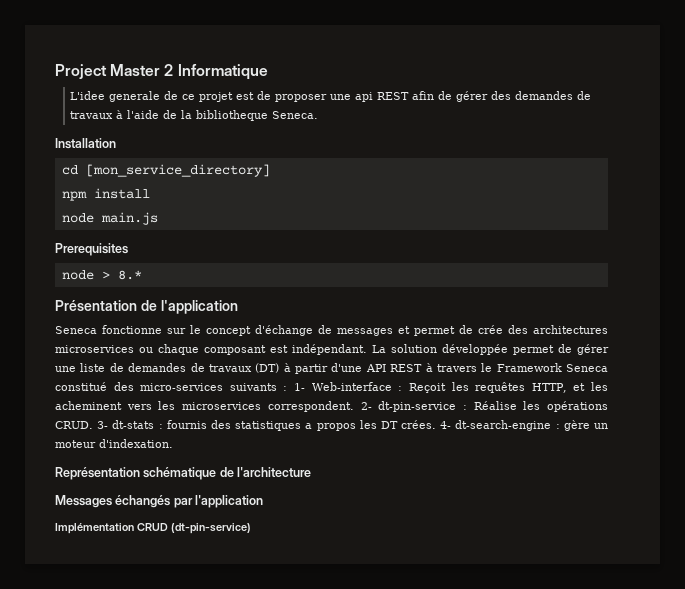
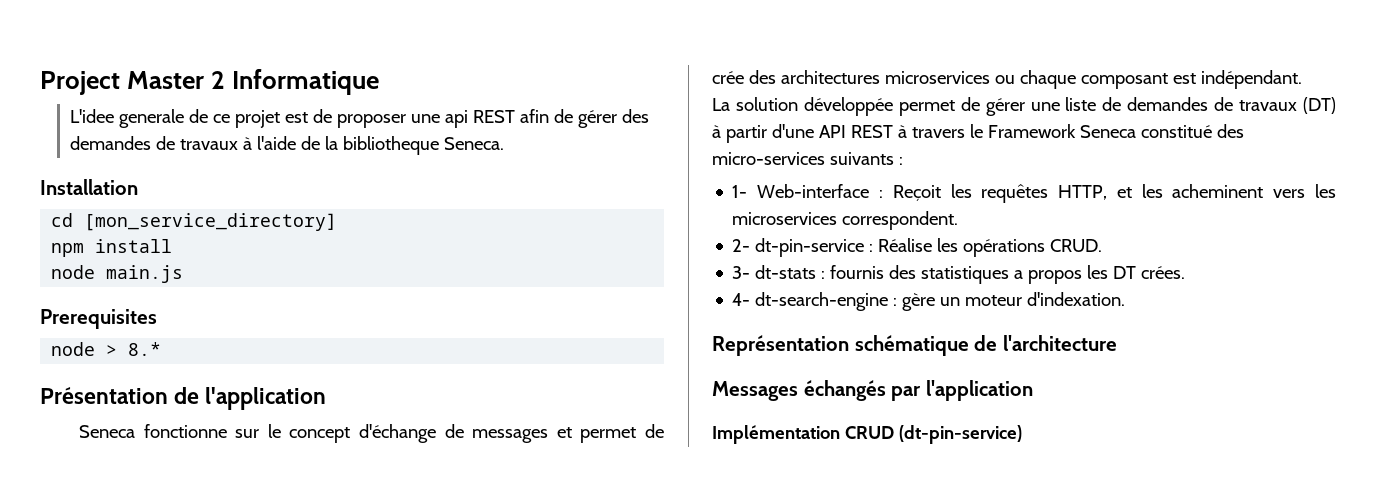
(367, 349) none -> (1302, 79) //
(288, 388) none -> (903, 161) //
(354, 406) none -> (959, 220) //
(93, 425) none -> (1103, 245) //
(437, 424) none -> (1186, 272) //

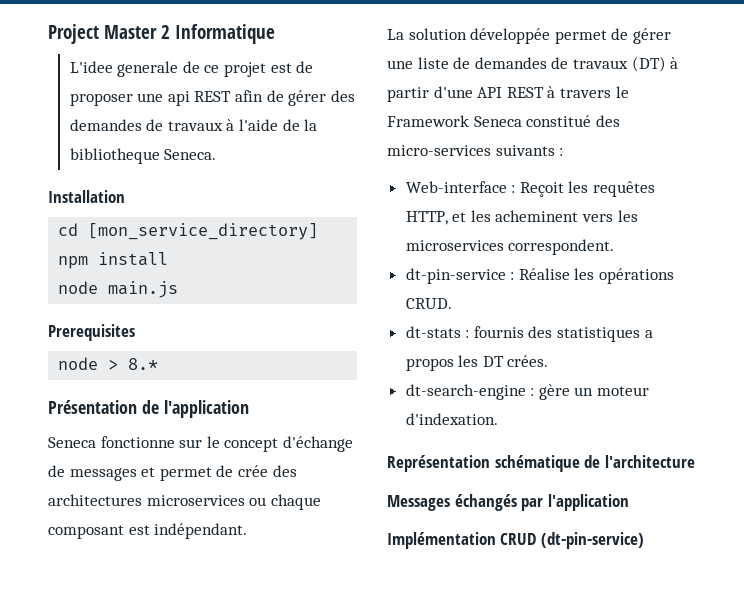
[732,185,748,198] 1- -> (564, 152) none
[732,239,751,252] 2- -> (615, 247) none
[732,266,751,279] 3- -> (452, 303) none
[732,293,751,306] 4- -> (549, 361) none

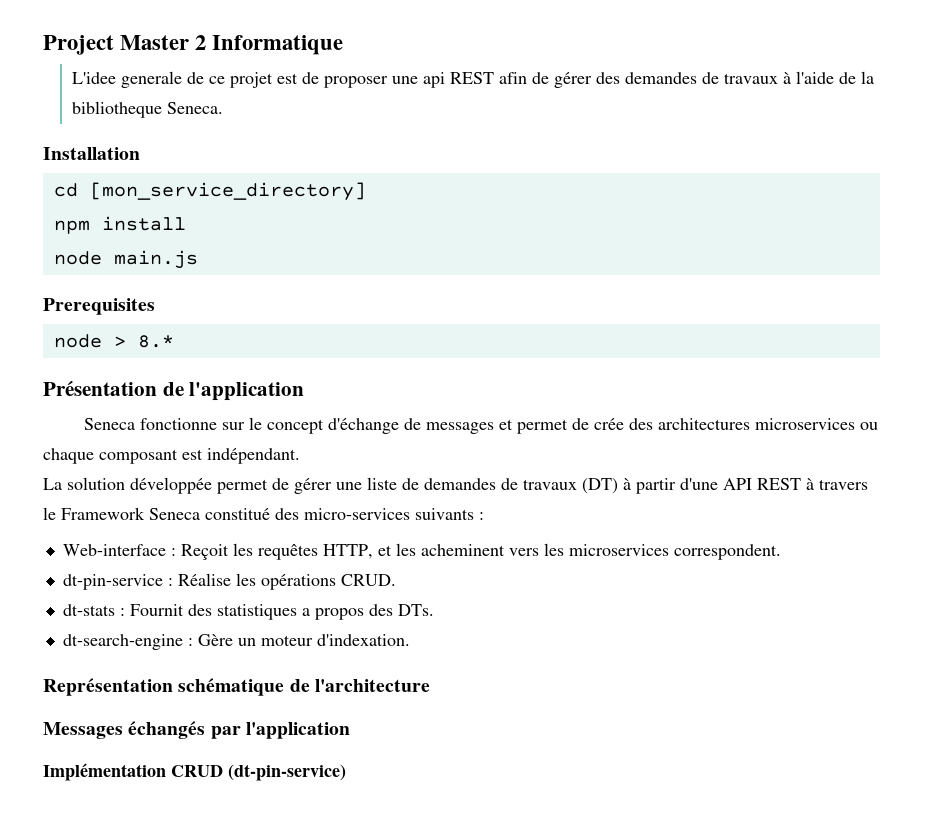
[473,326,524,338] fournis -> [129,604,184,616] Fournit
[458,355,549,367] les DT crées. -> [368,604,434,616] des DTs.
[538,384,570,400] gère -> [197,634,233,646] Gère

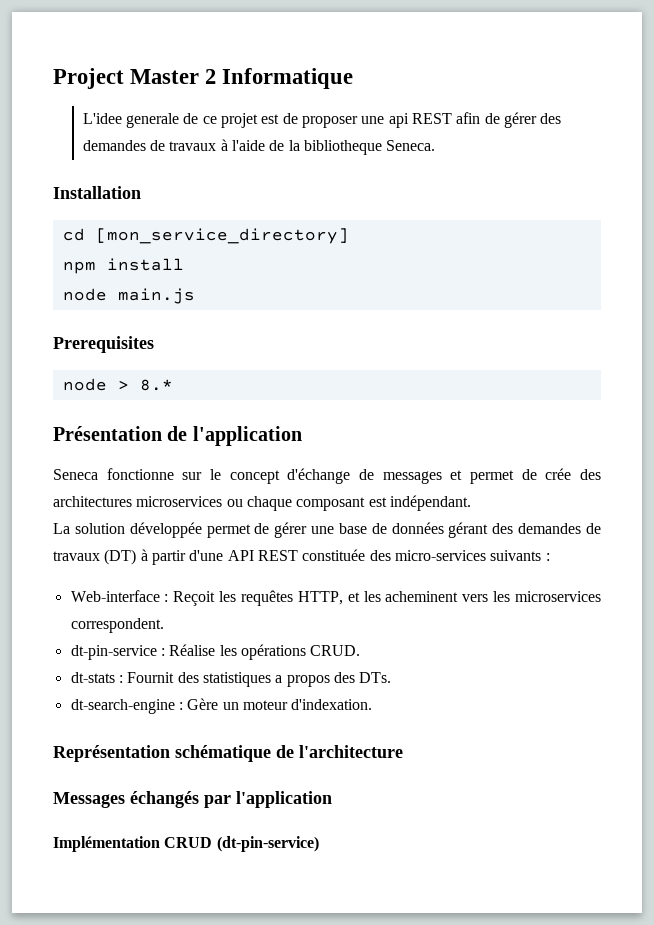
[367,477,419,490] liste de -> [338,522,514,538] base de données gérant des
[806,478,868,490] [43,507,270,520] à travers le Framework Seneca constitué -> [302,549,366,561] constituée

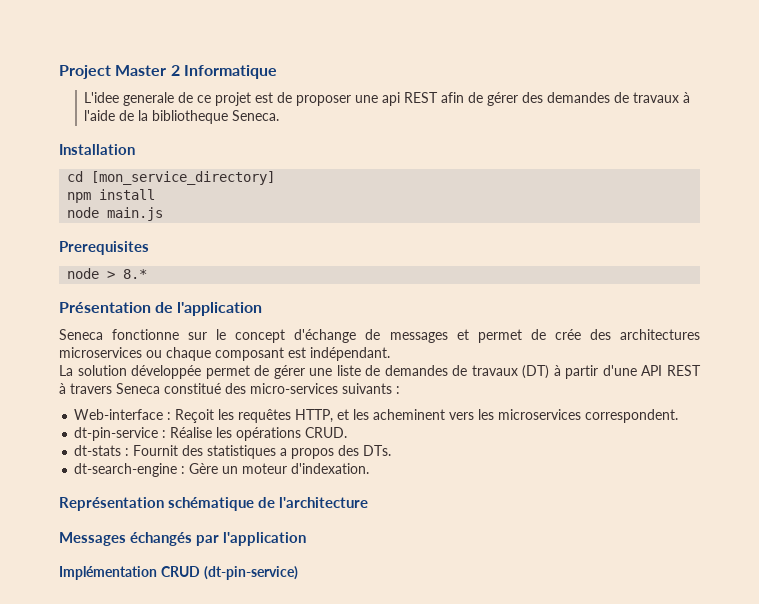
[338,522,514,538] base de données gérant des -> [336,365,381,376] liste de
[302,549,366,561] constituée -> [59,383,221,394] à travers Seneca constitué

